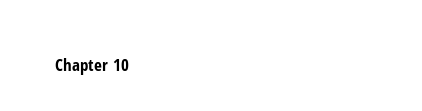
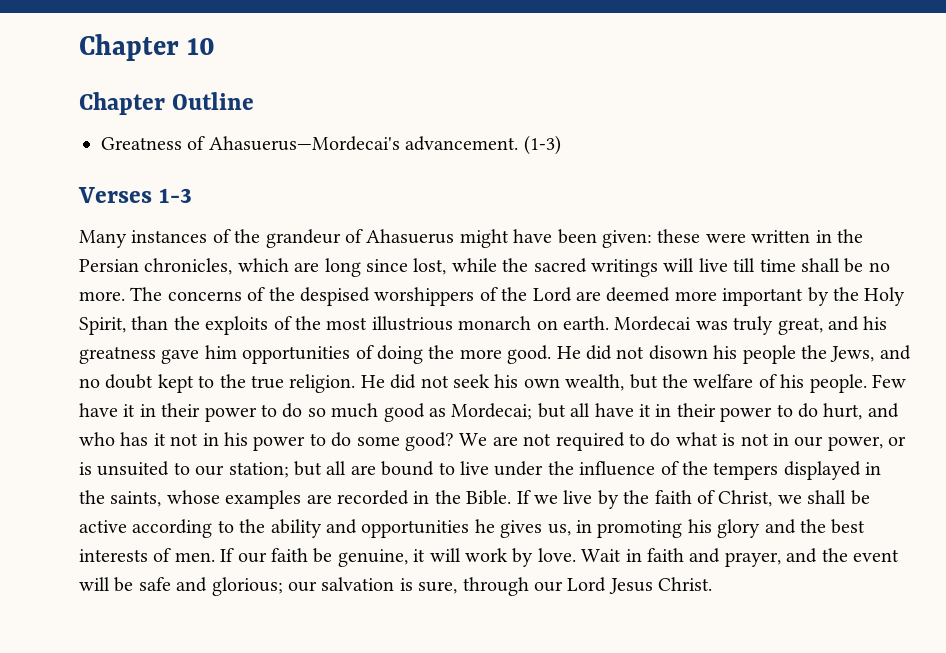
(129, 65) none -> [79,92,255,115] [101,135,561,155] [78,187,193,203] [79,229,863,248] [79,258,890,277] [79,287,906,306] [79,316,888,335] [79,345,911,364] [79,374,906,393] [79,403,899,422] [79,432,907,451] [79,461,882,480] [79,490,870,509] [79,519,866,538] [79,548,899,567] [79,577,713,596] // Chapter Outline // Greatness of Ahasuerus—Mordecai's advancement. (1-3) // Verses 1-3 // Many instances of the grandeur of Ahasuerus might have been given: these were written in the Persian chronicles, which are long since lost, while the sacred writings will live till time shall be no more. The concerns of the despised worshippers of the Lord are deemed more important by the Holy Spirit, than the exploits of the most illustrious monarch on earth. Mordecai was truly great, and his greatness gave him opportunities of doing the more good. He did not disown his people the Jews, and no doubt kept to the true religion. He did not seek his own wealth, but the welfare of his people. Few have it in their power to do so much good as Mordecai; but all have it in their power to do hurt, and who has it not in his power to do some good? We are not required to do what is not in our power, or is unsuited to our station; but all are bound to live under the influence of the tempers displayed in the saints, whose examples are recorded in the Bible. If we live by the faith of Christ, we shall be active according to the ability and opportunities he gives us, in promoting his glory and the best interests of men. If our faith be genuine, it will work by love. Wait in faith and prayer, and the event will be safe and glorious; our salvation is sure, through our Lord Jesus Christ.

